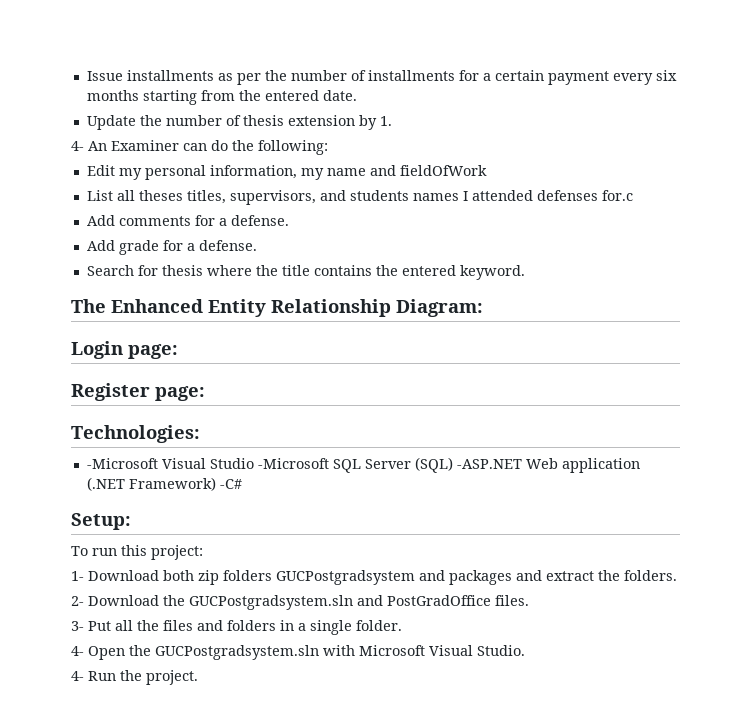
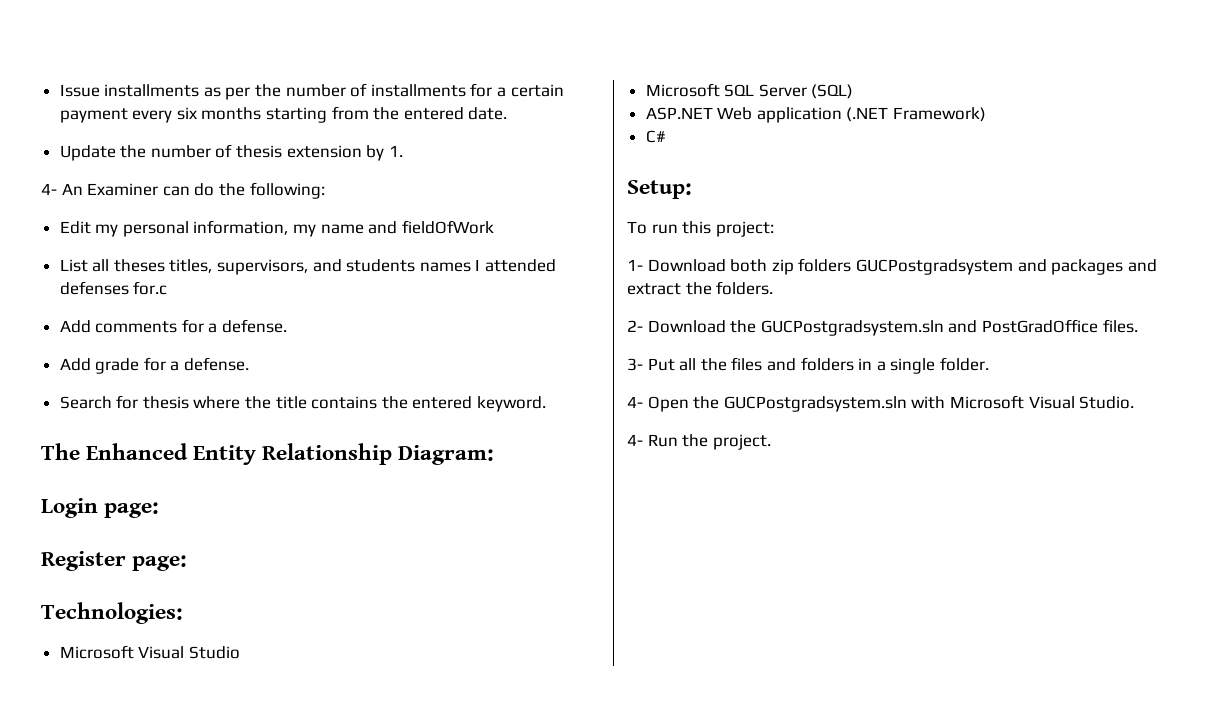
[86,458,158,469] -Microsoft -> [59,645,134,659] Microsoft
[257,458,329,469] -Microsoft -> [645,83,720,97] // Microsoft
[456,459,522,469] -ASP.NET -> [645,107,713,120] // ASP.NET
[219,479,242,489] -C# -> [645,130,666,143] // C#

